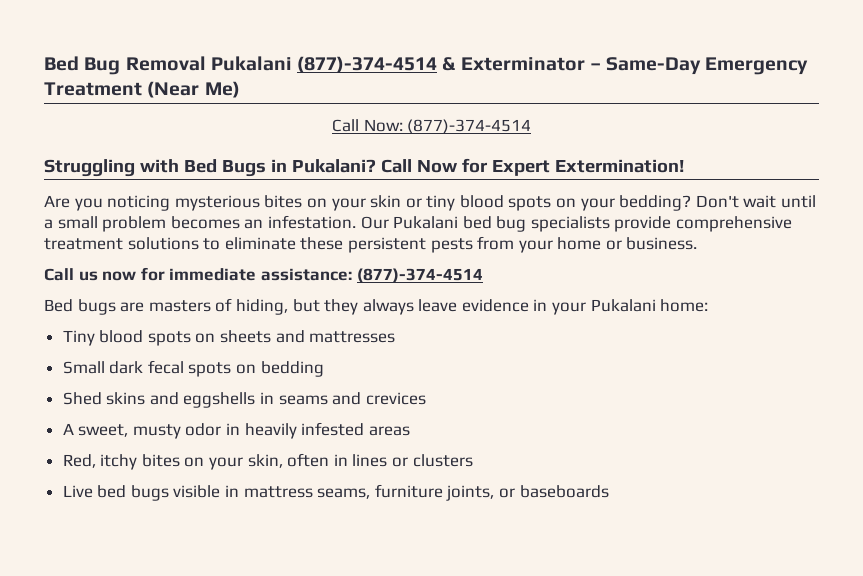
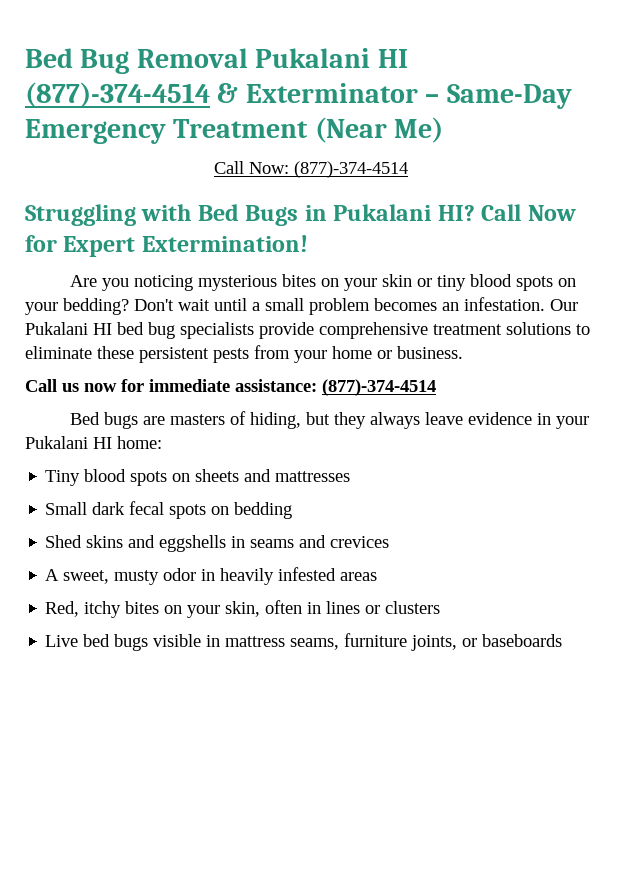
(292, 63) none -> [377,49,408,68] HI
[291,159,376,173] Pukalani? -> [333,204,475,221] Pukalani HI?
(459, 222) none -> [93,323,112,335] HI
(656, 305) none -> [93,437,112,449] HI

